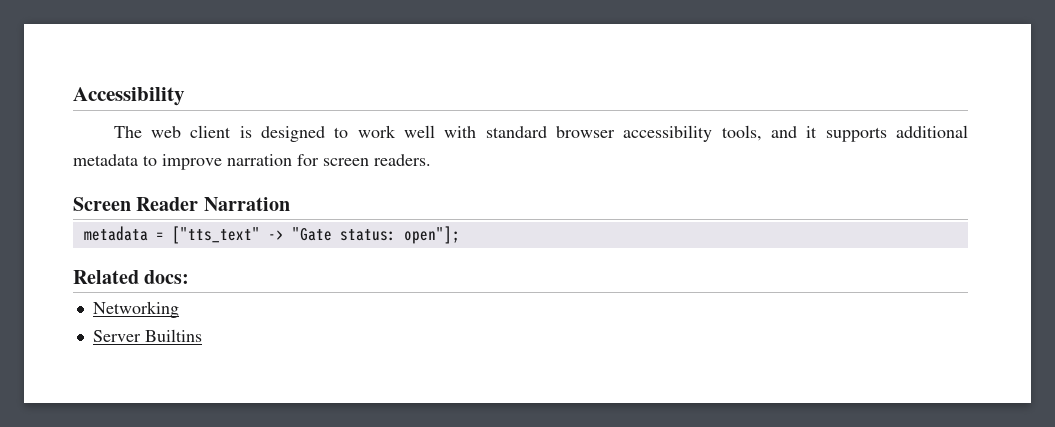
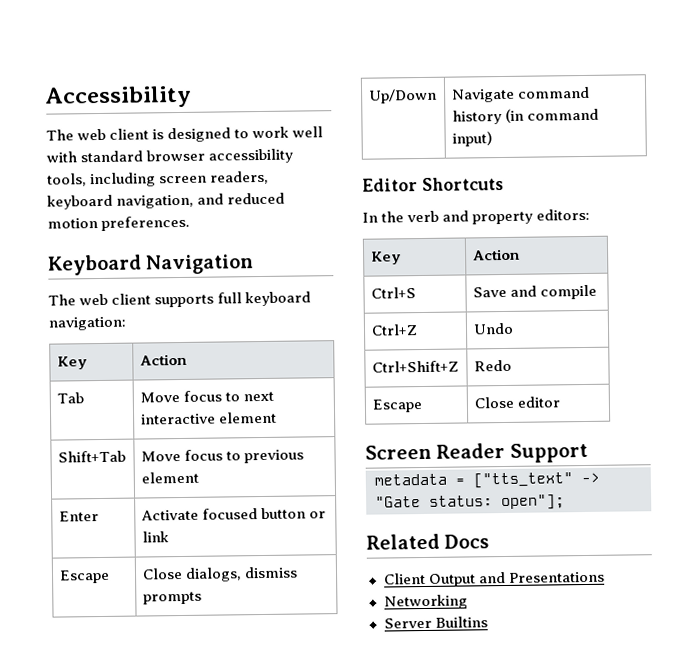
[771,125,968,142] [73,154,431,170] and it supports additional metadata to improve narration for screen readers. -> [90,170,270,188] [47,192,286,210] [47,215,191,231] [48,254,255,276] [48,291,312,308] [48,316,126,331] [56,356,88,370] [139,353,187,366] [56,392,84,404] [139,390,275,403] [140,411,277,425] [57,450,126,463] [140,449,305,464] [140,471,199,484] [58,511,99,522] [140,507,327,521] [141,531,169,543] [58,569,110,584] [141,566,298,582] [142,591,202,605] [368,88,437,104] [451,86,590,103] [451,108,599,125] [451,131,493,147] [362,176,504,192] [362,208,591,225] [370,251,402,265] [472,248,520,261] [370,287,416,299] [472,284,597,300] [370,324,418,336] [472,322,514,335] [371,360,459,373] [473,359,512,372] [371,399,423,413] [473,396,560,409] including screen readers, keyboard navigation, and reduced motion preferences. // Keyboard Navigation // The web client supports full keyboard navigation: // Key | Action // Tab | Move focus to next interactive element // Shift+Tab | Move focus to previous element // Enter | Activate focused button or link // Escape | Close dialogs, dismiss prompts // Up/Down | Navigate command history (in command input) // Editor Shortcuts // In the verb and property editors: // Key | Action // Ctrl+S | Save and compile // Ctrl+Z | Undo // Ctrl+Shift+Z | Redo // Escape | Close editor
[203,197,290,211] Narration -> [509,442,588,463] Support
[144,270,190,284] docs: -> [444,534,490,549] [383,571,605,587] Docs // Client Output and Presentations

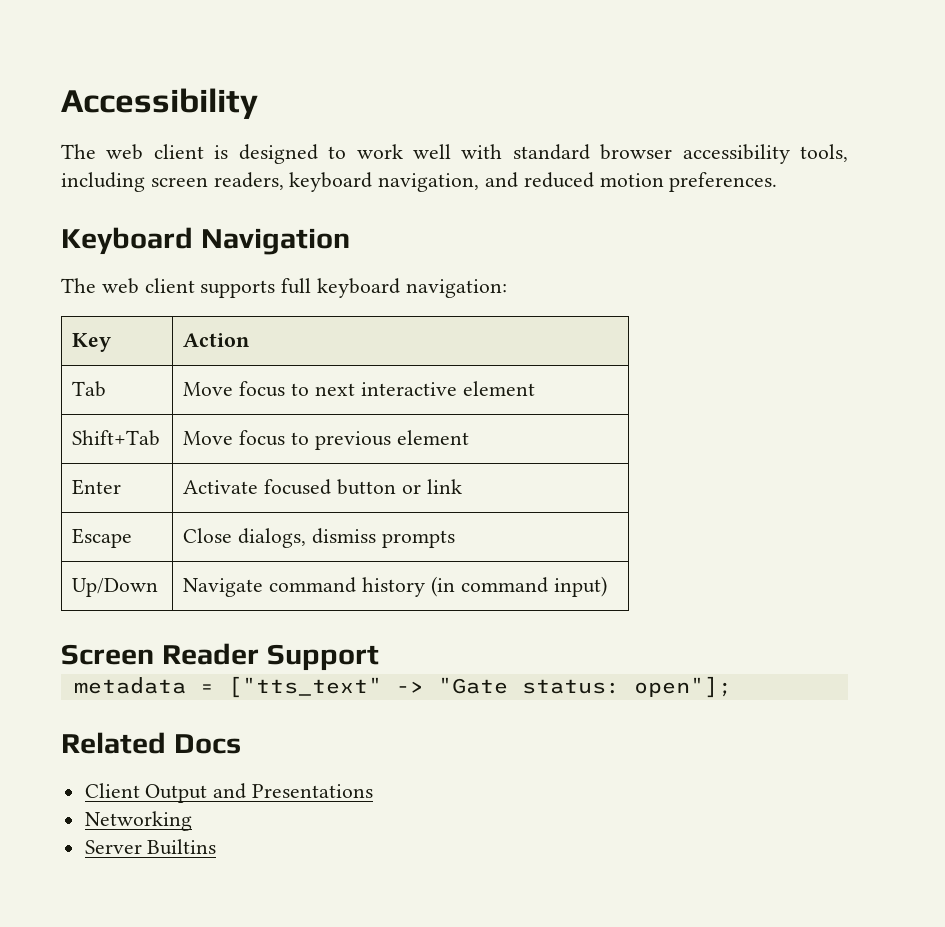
[362,176,504,192] [362,208,591,225] [370,251,402,265] [472,248,520,261] [370,287,416,299] [472,284,597,300] [370,324,418,336] [472,322,514,335] [371,360,459,373] [473,359,512,372] [371,399,423,413] [473,396,560,409] // Editor Shortcuts // In the verb and property editors: // Key | Action // Ctrl+S | Save and compile // Ctrl+Z | Undo // Ctrl+Shift+Z | Redo // Escape | Close editor -> (607, 586) none

